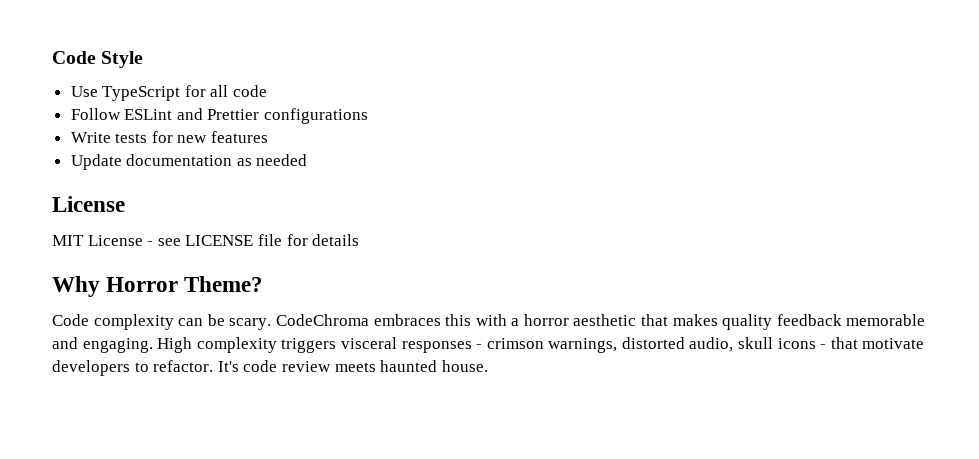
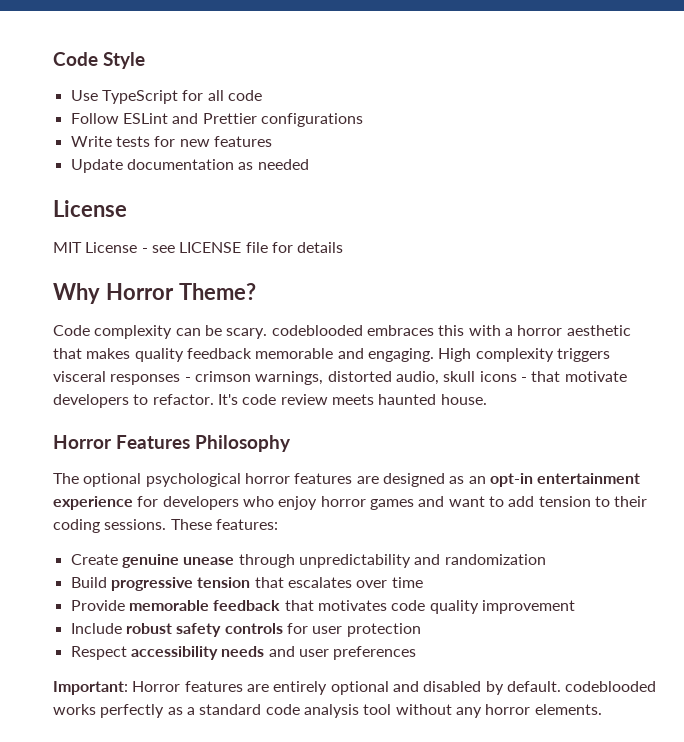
[275,314,369,326] CodeChroma -> [271,325,363,336] codeblooded
(488, 366) none -> [53,435,291,452] [53,473,641,487] [53,496,648,510] [53,519,278,533] [70,554,546,568] [70,577,423,591] [70,600,575,614] [70,623,421,637] [70,646,417,660] [53,681,657,695] [53,704,602,718] // Horror Features Philosophy // The optional psychological horror features are designed as an opt-in entertainment experience for developers who enjoy horror games and want to add tension to their coding sessions. These features: // Create genuine unease through unpredictability and randomization // Build progressive tension that escalates over time // Provide memorable feedback that motivates code quality improvement // Include robust safety controls for user protection // Respect accessibility needs and user preferences // Important: Horror features are entirely optional and disabled by default. codeblooded works perfectly as a standard code analysis tool without any horror elements.

